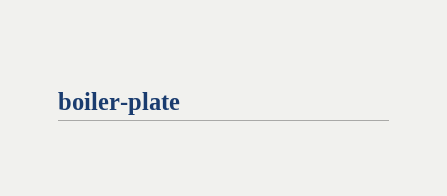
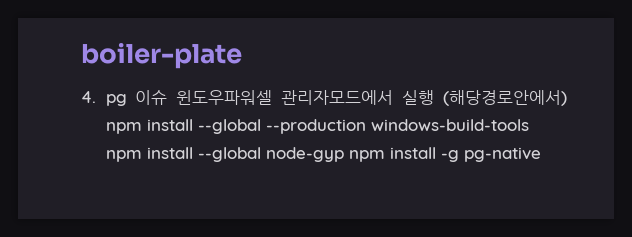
(180, 103) none -> [81,90,567,106] [105,119,529,134] [105,147,541,162] // 4. pg 이슈 윈도우파워셀 관리자모드에서 실행 (해당경로안에서) npm install --global --production windows-build-tools npm install --global node-gyp npm install -g pg-native

